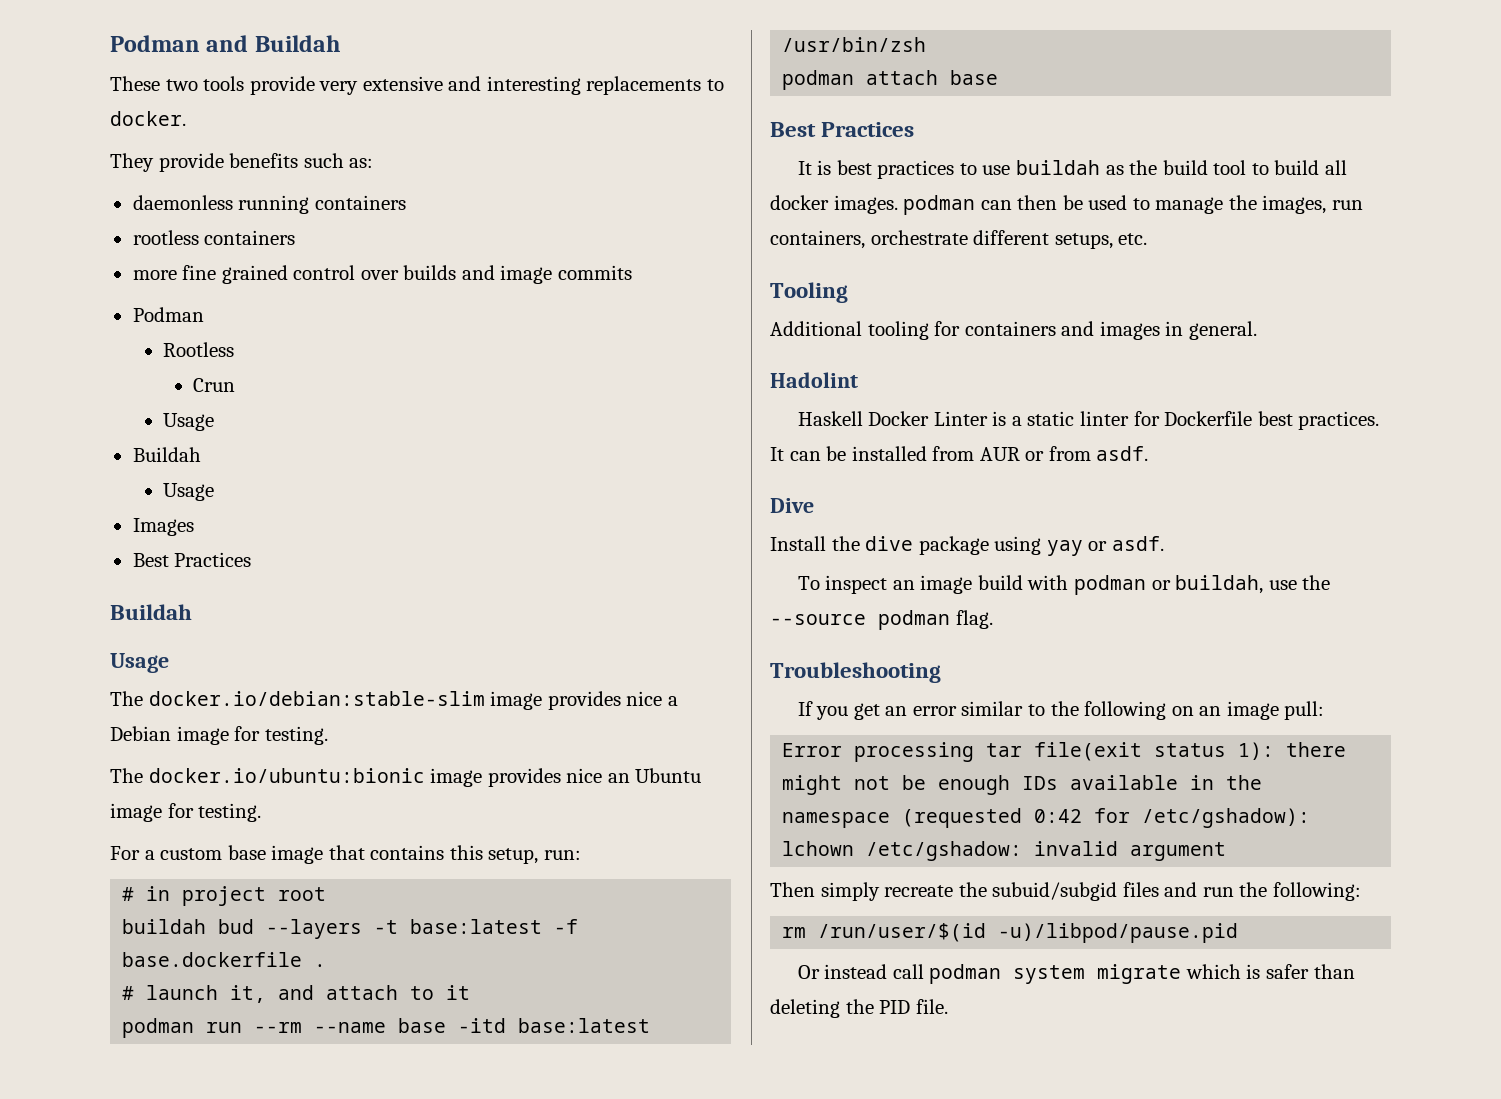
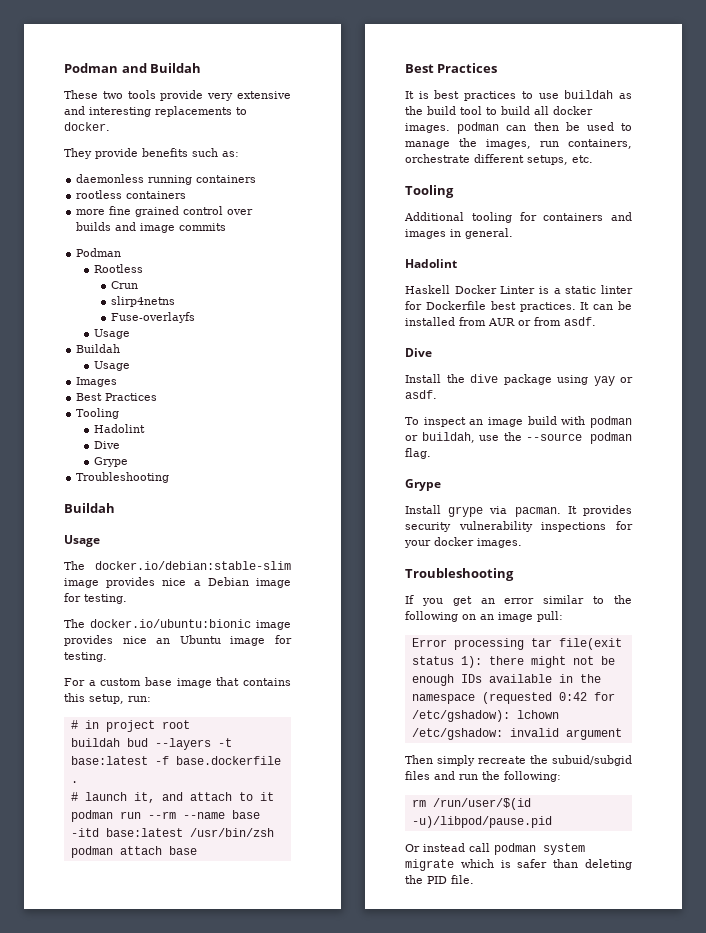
(236, 385) none -> [110,296,175,307] [110,312,195,323] // slirp4netns // Fuse-overlayfs
(252, 559) none -> [76,408,120,419] [93,424,145,433] [93,441,120,449] [93,457,128,467] [76,472,170,483] // Tooling // Hadolint // Dive // Grype // Troubleshooting
(993, 619) none -> [405,479,441,491] [405,505,632,517] [405,521,633,532] [404,537,522,548] // Grype // Install grype via pacman. It provides security vulnerability inspections for your docker images.

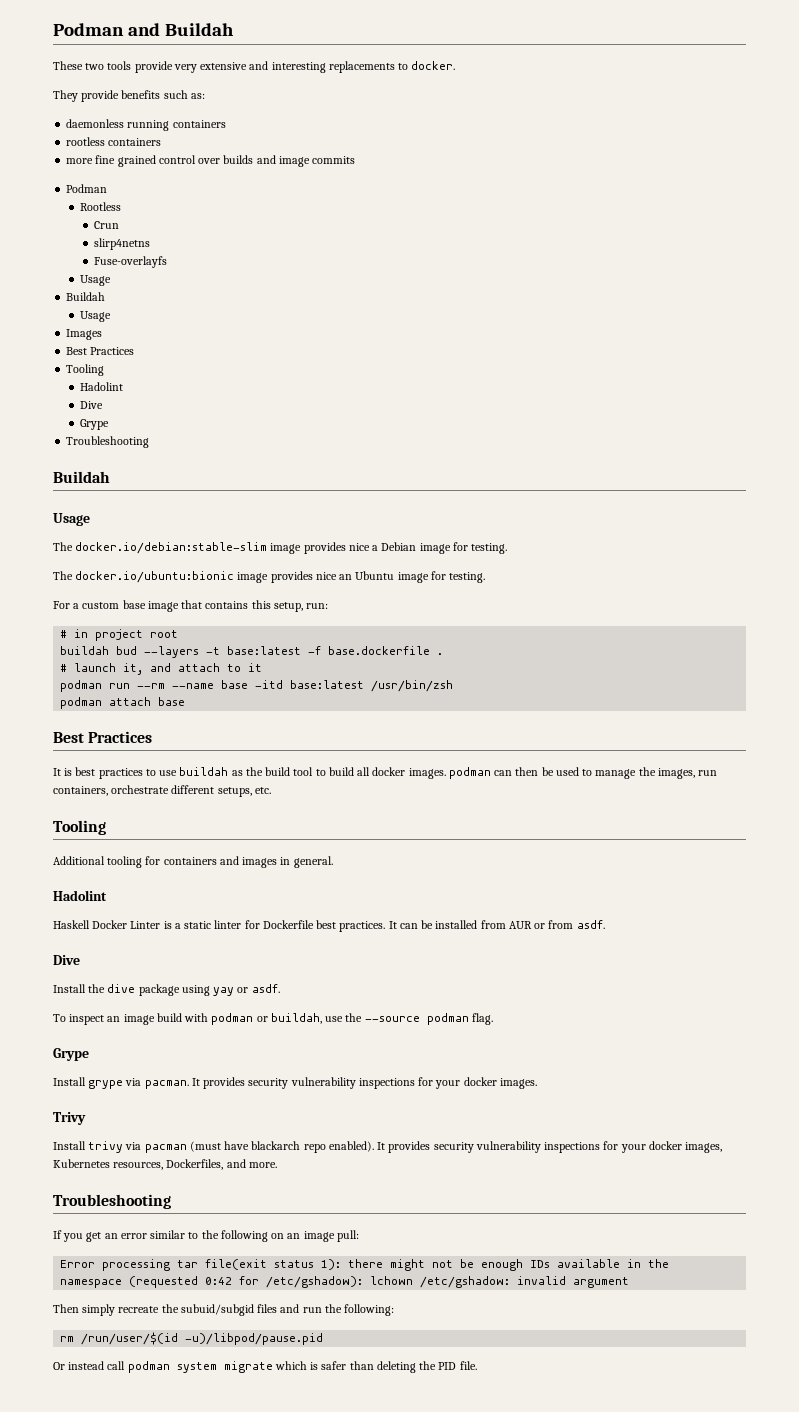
(522, 543) none -> [53,1112,86,1125] [53,1141,723,1153] [53,1159,277,1170] // Trivy // Install trivy via pacman (must have blackarch repo enabled). It provides security vulnerability inspections for your docker images, Kubernetes resources, Dockerfiles, and more.

